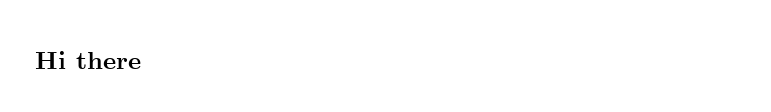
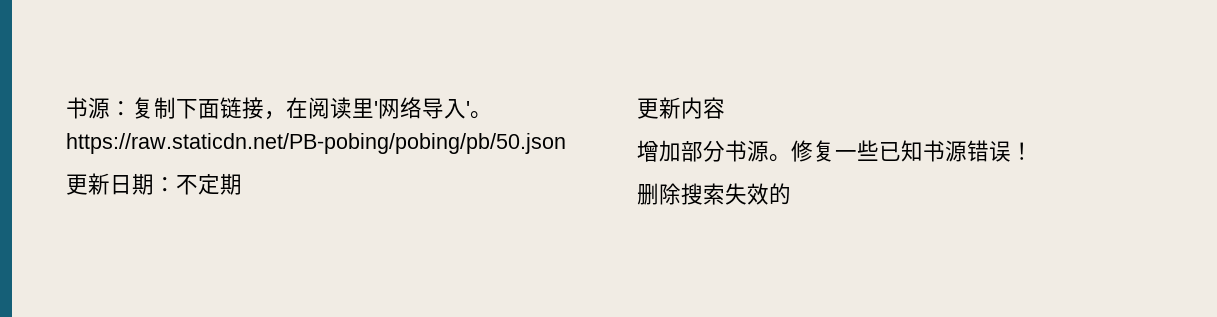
[35,51,141,69] Hi there -> [66,97,492,120] [66,133,566,154] [66,173,242,195] [637,97,725,119] [637,140,1033,162] [637,183,791,205] 书源：复制下面链接，在阅读里'网络导入'。https://raw.staticdn.net/PB-pobing/pobing/pb/50.json // 更新日期：不定期 // 更新内容 // 增加部分书源。修复一些已知书源错误！ // 删除搜索失效的

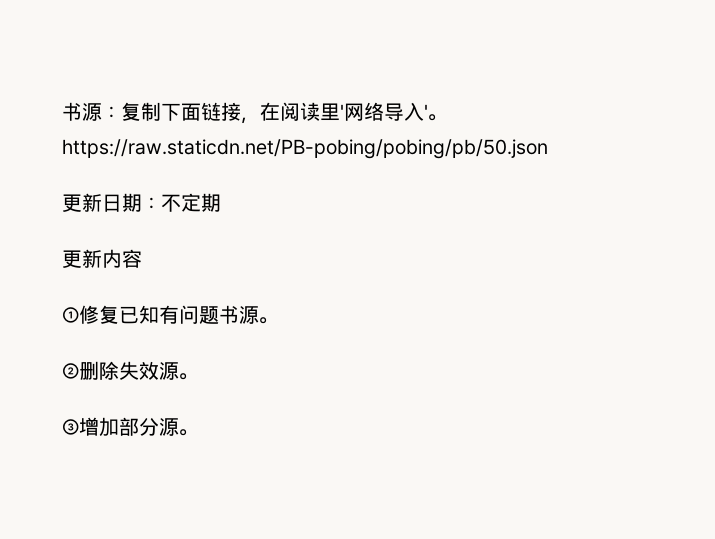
[637,140,1033,162] [637,183,791,205] 增加部分书源。修复一些已知书源错误！ // 删除搜索失效的 -> [62,305,278,324] [62,361,198,380] [62,417,198,437] ①修复已知有问题书源。 // ②删除失效源。 // ③增加部分源。

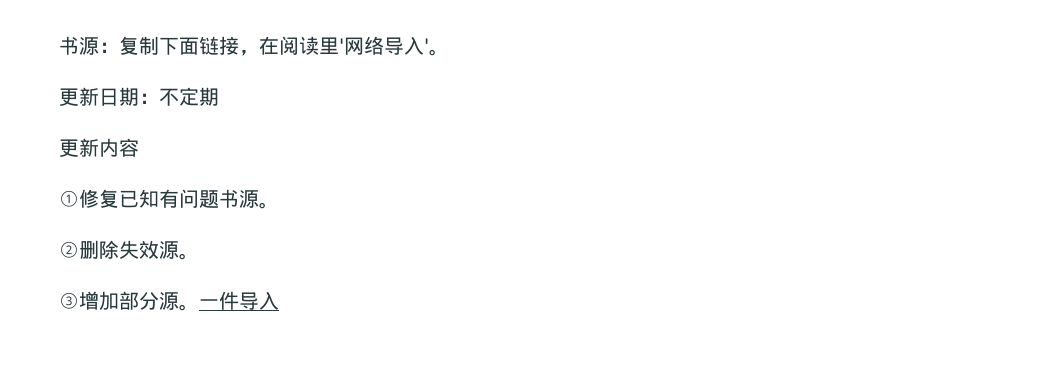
[62,139,548,159] https://raw.staticdn.net/PB-pobing/pobing/pb/50.json -> (449, 52) none
(198, 432) none -> [199,291,279,310] 一件导入

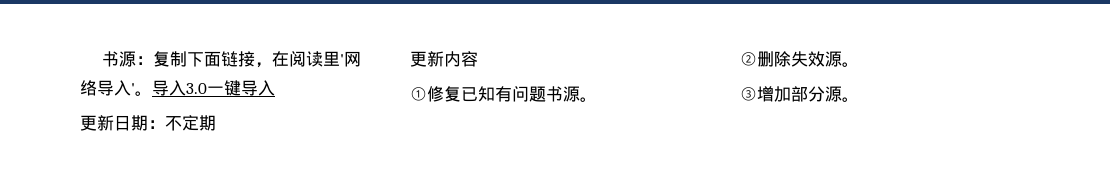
(449, 52) none -> [152,80,275,96] 导入3.0一键导入
[199,291,279,310] 一件导入 -> (859, 99) none

